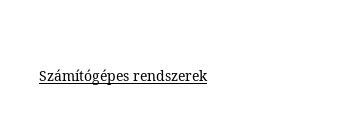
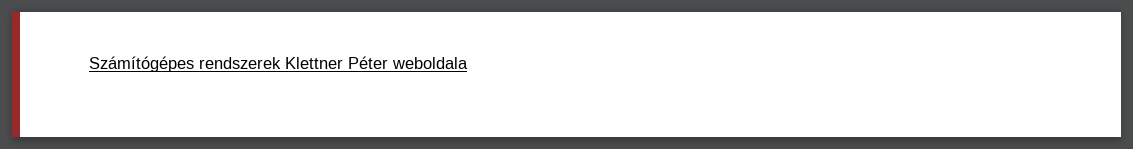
(208, 75) none -> [285,56,468,69] Klettner Péter weboldala

